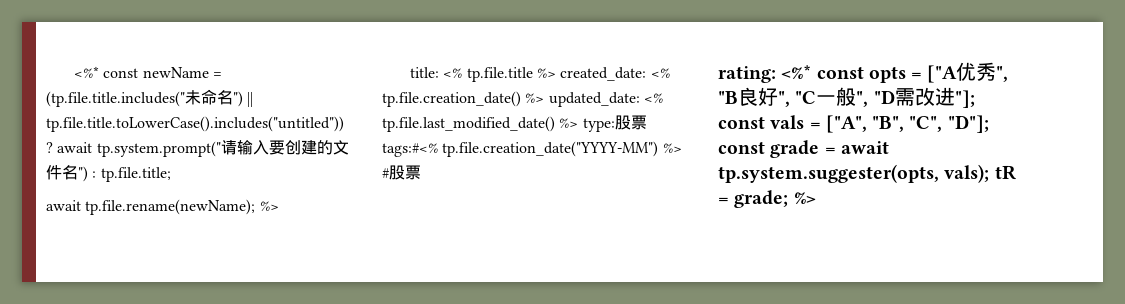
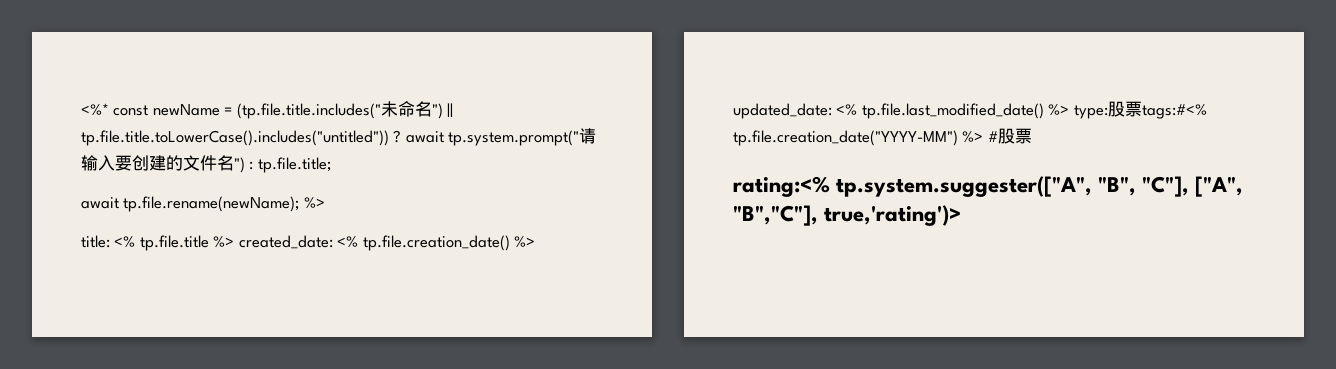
[718,62,1009,83] [718,87,975,108] [718,115,989,133] [718,140,889,158] [718,164,1016,183] [718,190,816,208] rating: <%* const opts = ["A优秀", "B良好", "C一般", "D需改进"]; const vals = ["A", "B", "C", "D"]; const grade = await tp.system.suggester(opts, vals); tR = grade; %> -> [733,176,1244,197] [733,205,962,226] rating:<% tp.system.suggester(["A", "B", "C"], ["A", "B","C"], true,'rating')>

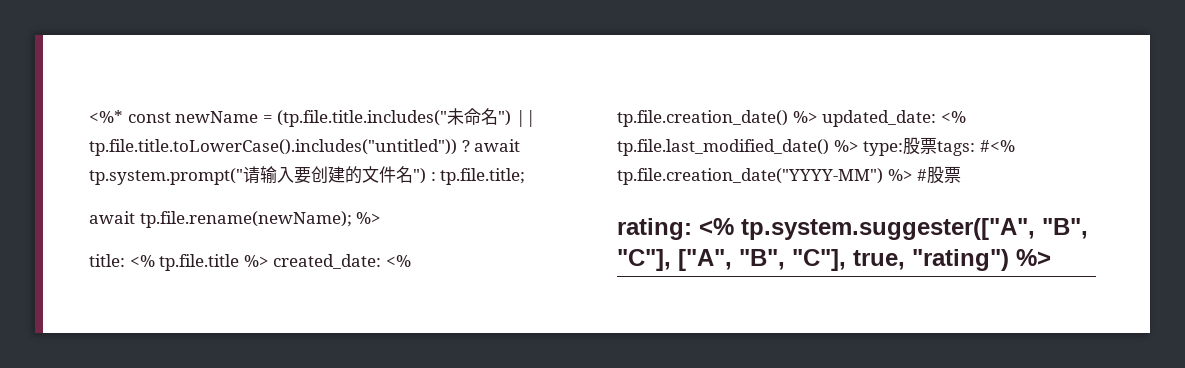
[1141,104,1207,119] tags:#<% -> [937,140,1015,156] tags: #<%
[733,176,830,197] rating:<% -> [617,218,734,240] rating: <%
[733,205,962,226] "B","C"], true,'rating')> -> [739,249,1051,271] "B", "C"], true, "rating") %>

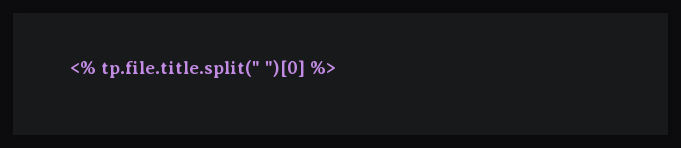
[89,108,536,127] [89,139,521,156] [89,166,526,185] [89,211,382,228] [89,254,411,271] [617,110,966,127] [617,137,1015,156] [617,166,962,185] [617,218,1088,240] [617,249,1009,271] <%* const newName = (tp.file.title.includes("未命名") || tp.file.title.toLowerCase().includes("untitled")) ? await tp.system.prompt("请输入要创建的文件名") : tp.file.title; // await tp.file.rename(newName); %> // title: <% tp.file.title %> created_date: <% tp.file.creation_date() %> updated_date: <% tp.file.last_modified_date() %> type:股票tags: #<% tp.file.creation_date("YYYY-MM") %> #股票 // rating: <% tp.system.suggester(["A", "B", "C"], ["A", "B", "C"], true, "rating") -> [70,60,306,78] <% tp.file.title.split(" ")[0]

